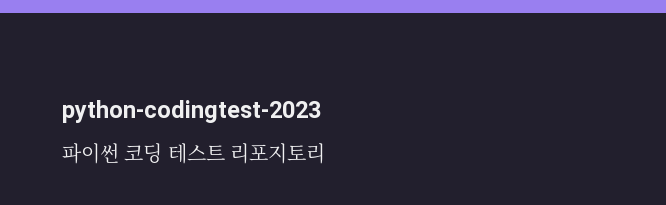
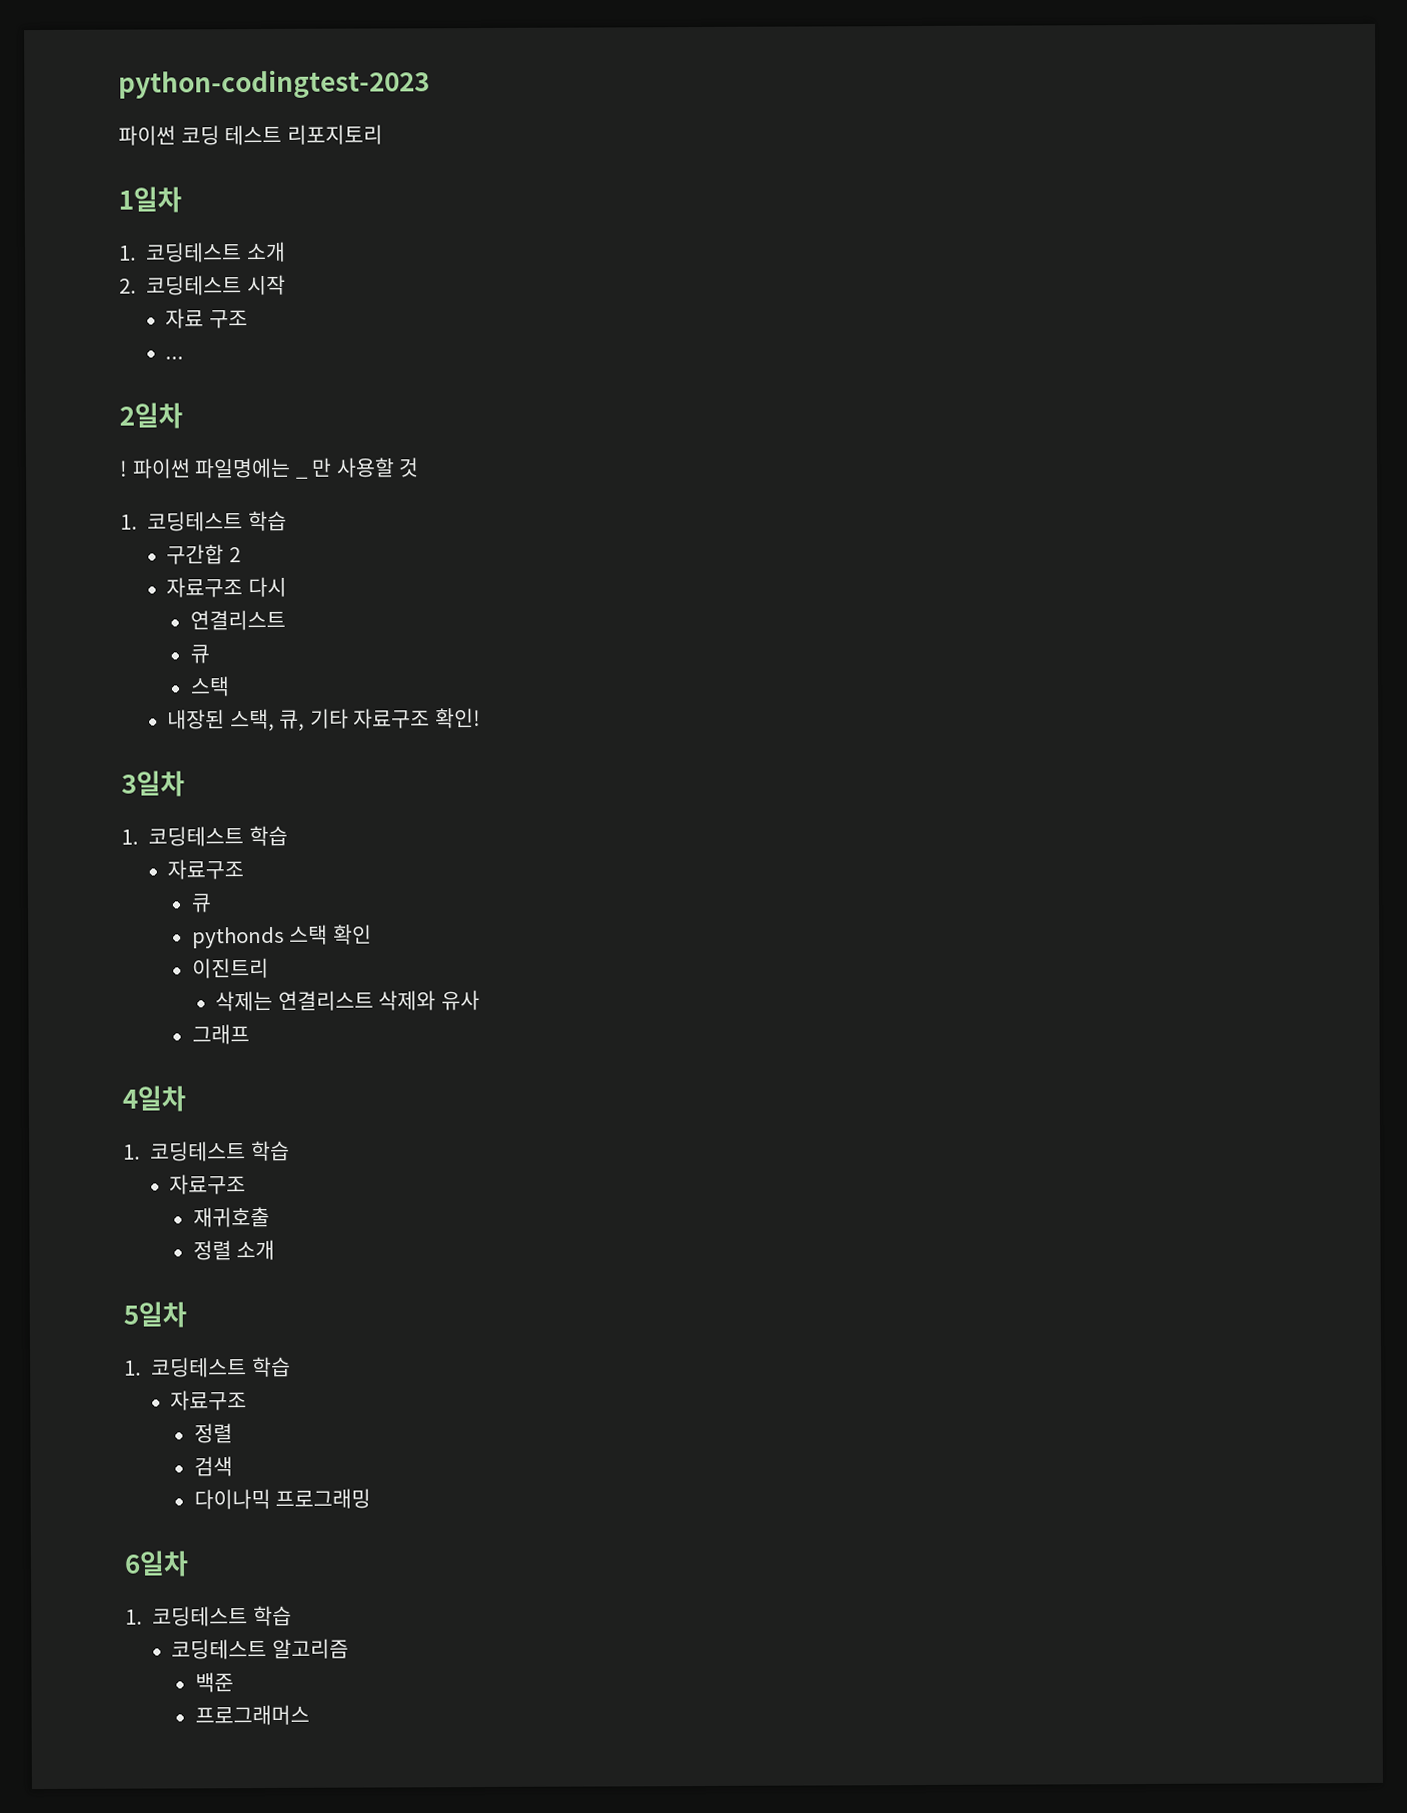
(326, 153) none -> [118,186,182,213] [118,241,286,263] [119,274,286,296] [165,308,248,329] [165,356,185,360] [119,402,183,429] [119,457,420,479] [120,510,287,532] [166,544,241,565] [166,576,287,598] [189,609,286,631] [189,644,210,664] [189,676,230,697] [167,708,481,732] [121,770,185,797] [121,825,288,847] [167,859,245,880] [190,893,212,913] [191,924,372,949] [191,957,269,979] [215,990,480,1012] [191,1024,250,1045] [122,1085,186,1112] [123,1140,290,1162] [169,1174,247,1195] [192,1206,270,1228] [192,1239,276,1261] [123,1301,187,1328] [124,1356,291,1378] [170,1390,248,1411] [193,1423,233,1444] [193,1456,233,1477] [193,1488,372,1510] [124,1550,189,1577] [125,1605,292,1627] [171,1638,349,1660] [194,1672,234,1693] [194,1704,310,1726] // 1일차 // 1. 코딩테스트 소개 // 2. 코딩테스트 시작 // 자료 구조 // ... // 2일차 // ! 파이썬 파일명에는 _ 만 사용할 것 // 1. 코딩테스트 학습 // 구간합 2 // 자료구조 다시 // 연결리스트 // 큐 // 스택 // 내장된 스택, 큐, 기타 자료구조 확인! // 3일차 // 1. 코딩테스트 학습 // 자료구조 // 큐 // pythonds 스택 확인 // 이진트리 // 삭제는 연결리스트 삭제와 유사 // 그래프 // 4일차 // 1. 코딩테스트 학습 // 자료구조 // 재귀호출 // 정렬 소개 // 5일차 // 1. 코딩테스트 학습 // 자료구조 // 정렬 // 검색 // 다이나믹 프로그래밍 // 6일차 // 1. 코딩테스트 학습 // 코딩테스트 알고리즘 // 백준 // 프로그래머스

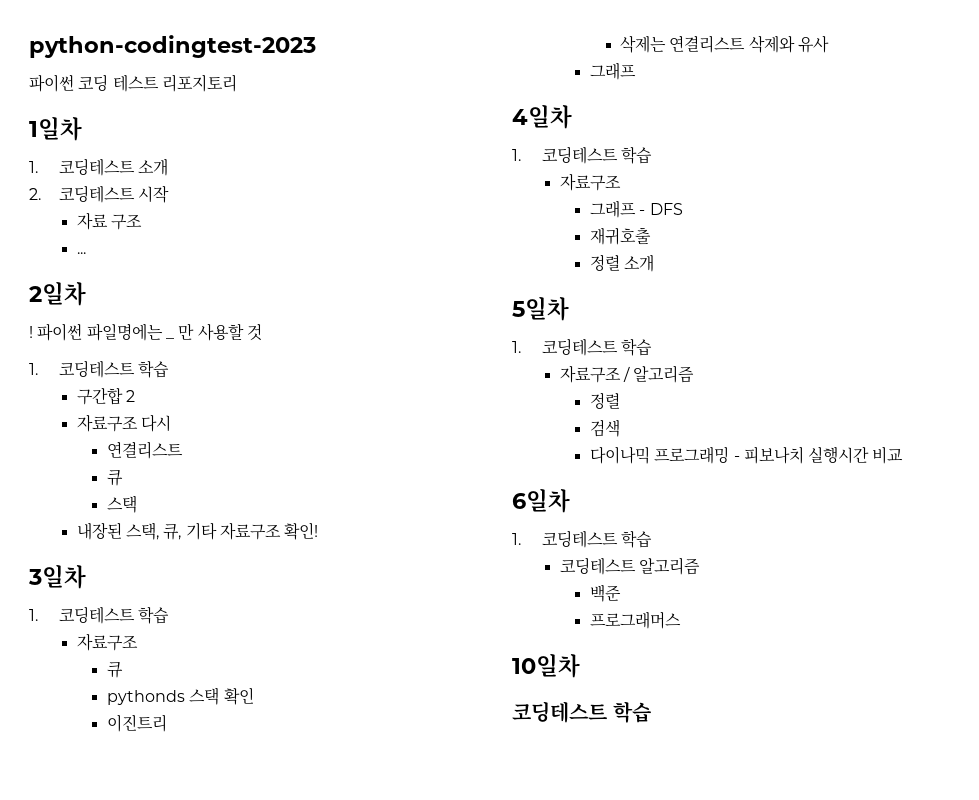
(247, 1184) none -> [589,200,683,218] // 그래프 - DFS
(248, 1400) none -> [623,365,695,383] / 알고리즘
(372, 1498) none -> [733,446,904,464] - 피보나치 실행시간 비교
(310, 1715) none -> [512,654,580,678] [512,701,651,723] // 10일차 // 코딩테스트 학습

